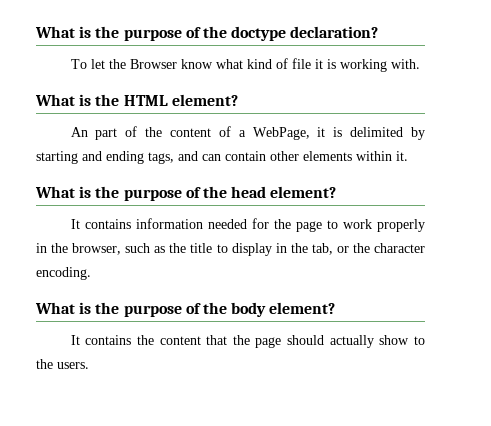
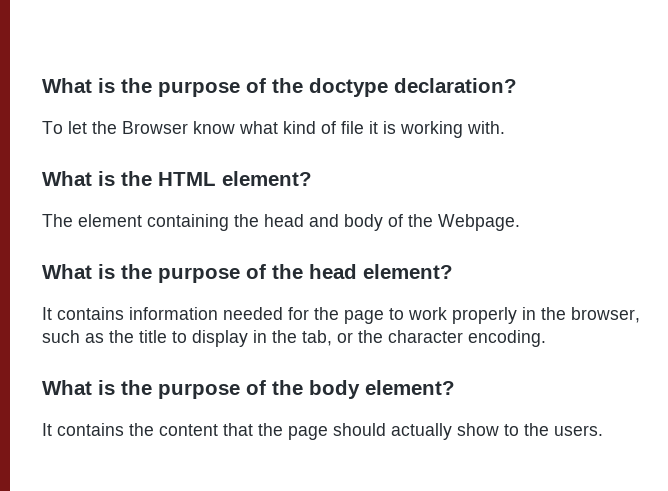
[70,126,425,140] [36,151,408,164] An part of the content of a WebPage, it is delimited by starting and ending tags, and can contain other elements within it. -> [42,214,520,231] The element containing the head and body of the Webpage.

